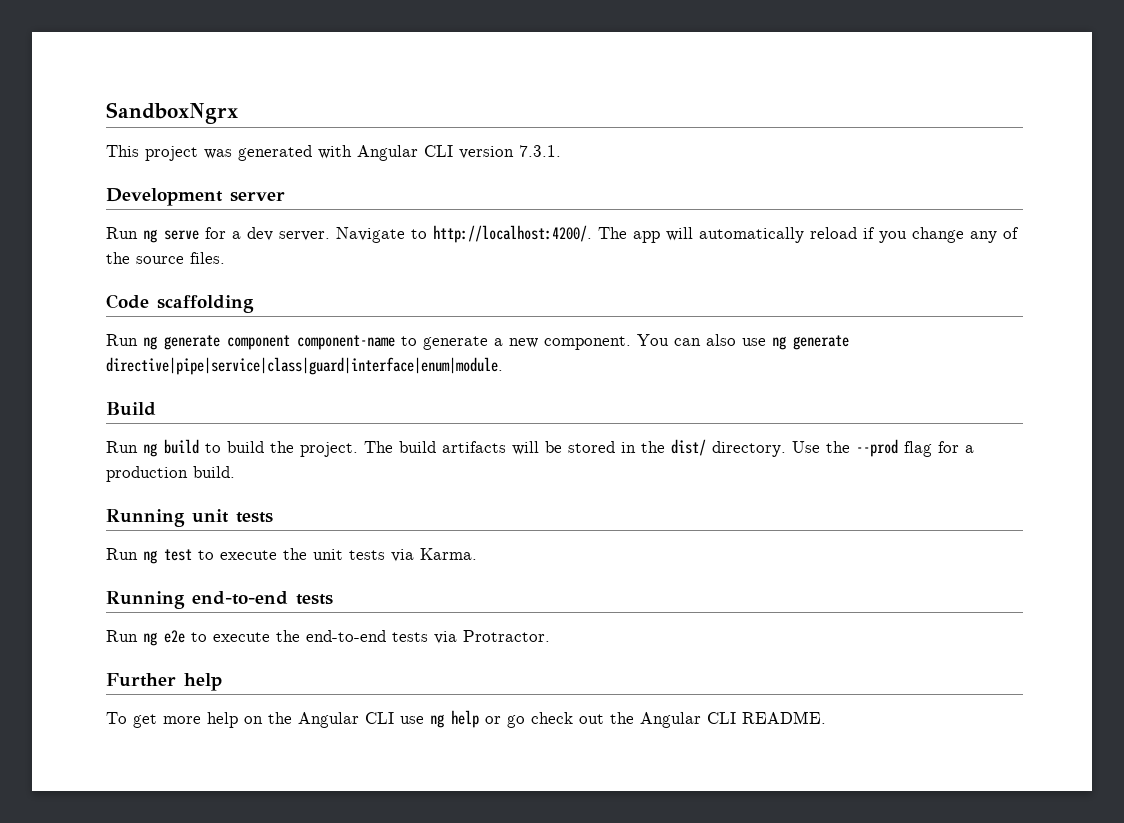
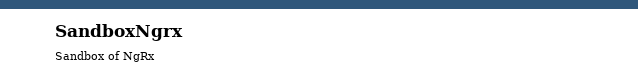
[106,145,561,161] [106,188,285,206] [106,225,1019,243] [106,252,225,264] [106,294,254,313] [106,334,849,350] [106,357,503,375] [106,402,156,416] [106,439,974,457] [106,466,235,482] [106,509,273,527] [106,548,477,564] [106,591,333,609] [106,630,550,646] [106,673,222,691] [106,710,826,728] This project was generated with Angular CLI version 7.3.1. // Development server // Run ng serve for a dev server. Navigate to http://localhost:4200/. The app will automatically reload if you change any of the source files. // Code scaffolding // Run ng generate component component-name to generate a new component. You can also use ng generate directive|pipe|service|class|guard|interface|enum|module. // Build // Run ng build to build the project. The build artifacts will be stored in the dist/ directory. Use the --prod flag for a production build. // Running unit tests // Run ng test to execute the unit tests via Karma. // Running end-to-end tests // Run ng e2e to execute the end-to-end tests via Protractor. // Further help // To get more help on the Angular CLI use ng help or go check out the Angular CLI README. -> [55,51,155,62] Sandbox of NgRx

